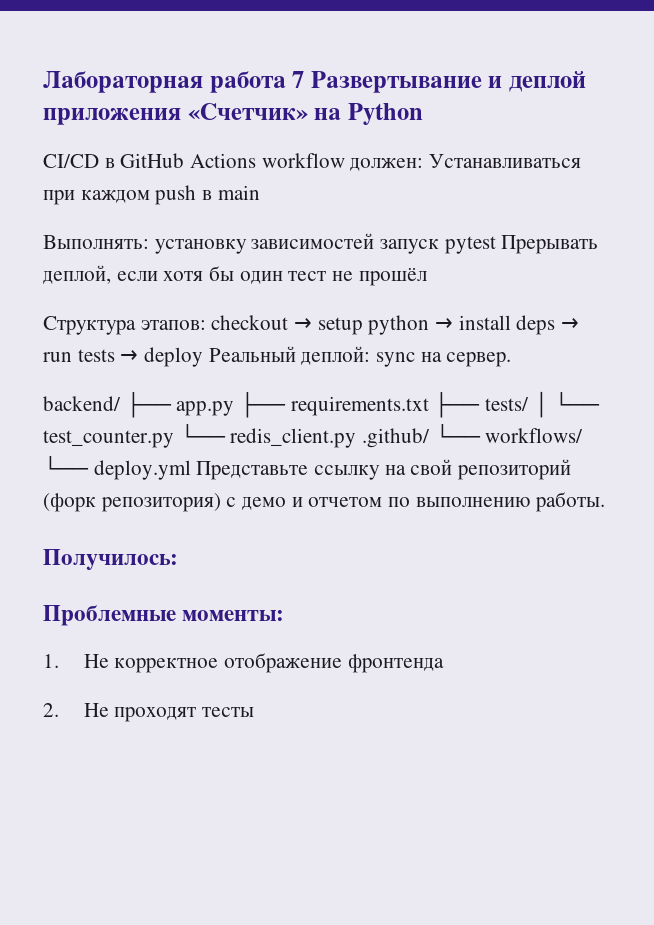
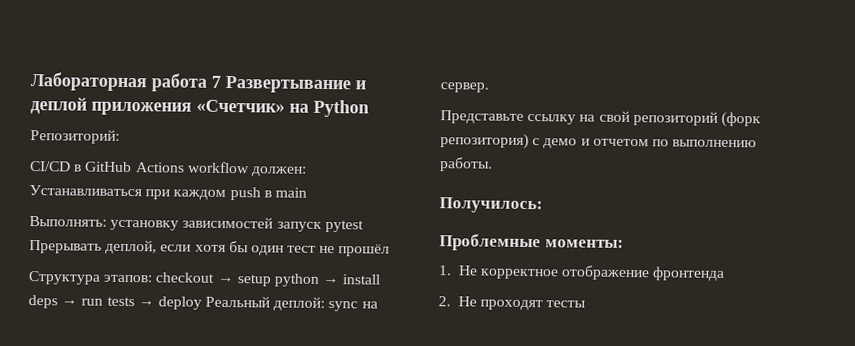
(423, 114) none -> [30,129,120,144] // Репозиторий:
[43,391,601,418] [43,424,584,448] [43,456,191,480] backend/ ├── app.py ├── requirements.txt ├── tests/ │ └── test_counter.py └── redis_client.py .github/ └── workflows/ └── deploy.yml -> (489, 87) none

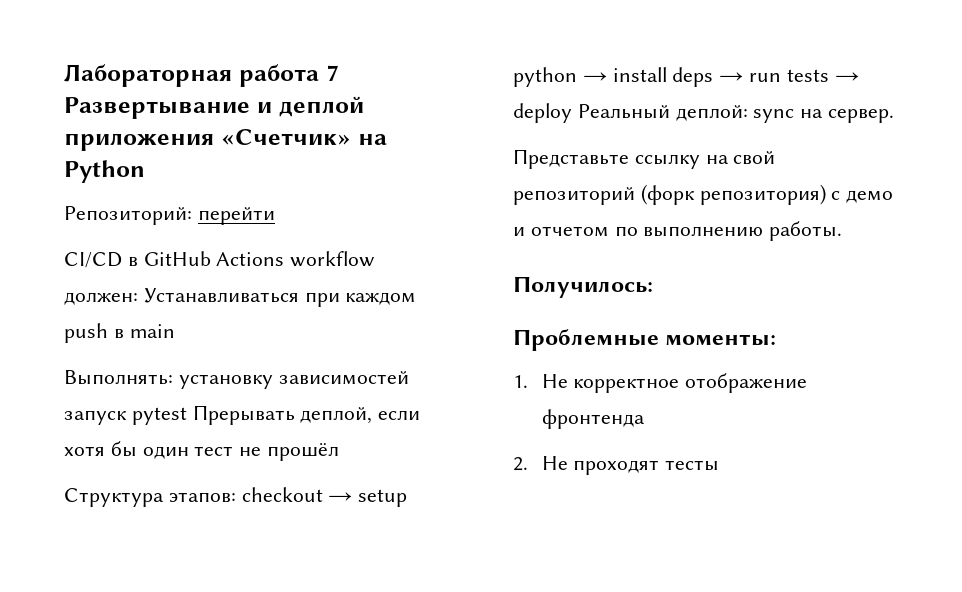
(120, 136) none -> [197,207,275,225] перейти

